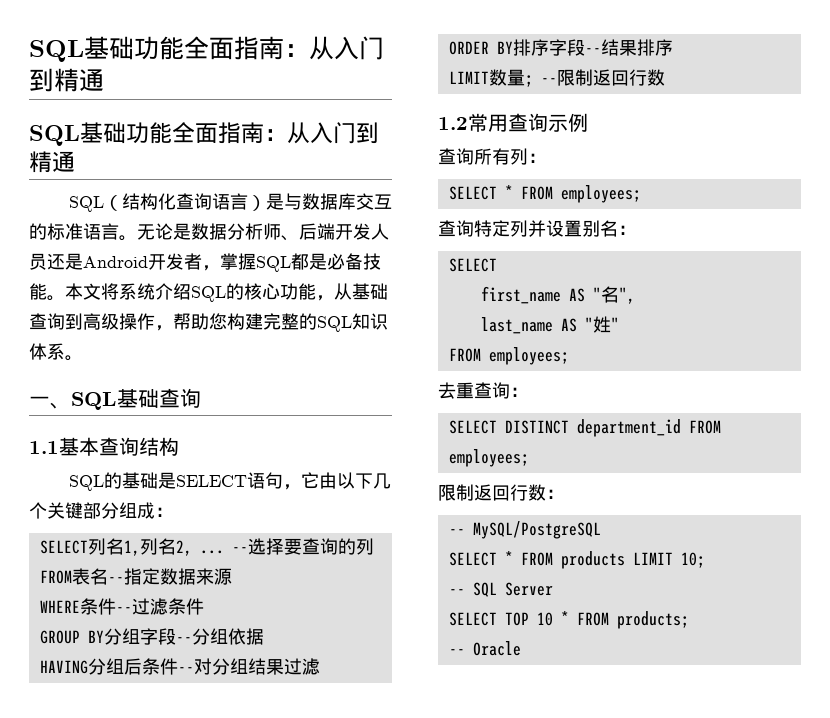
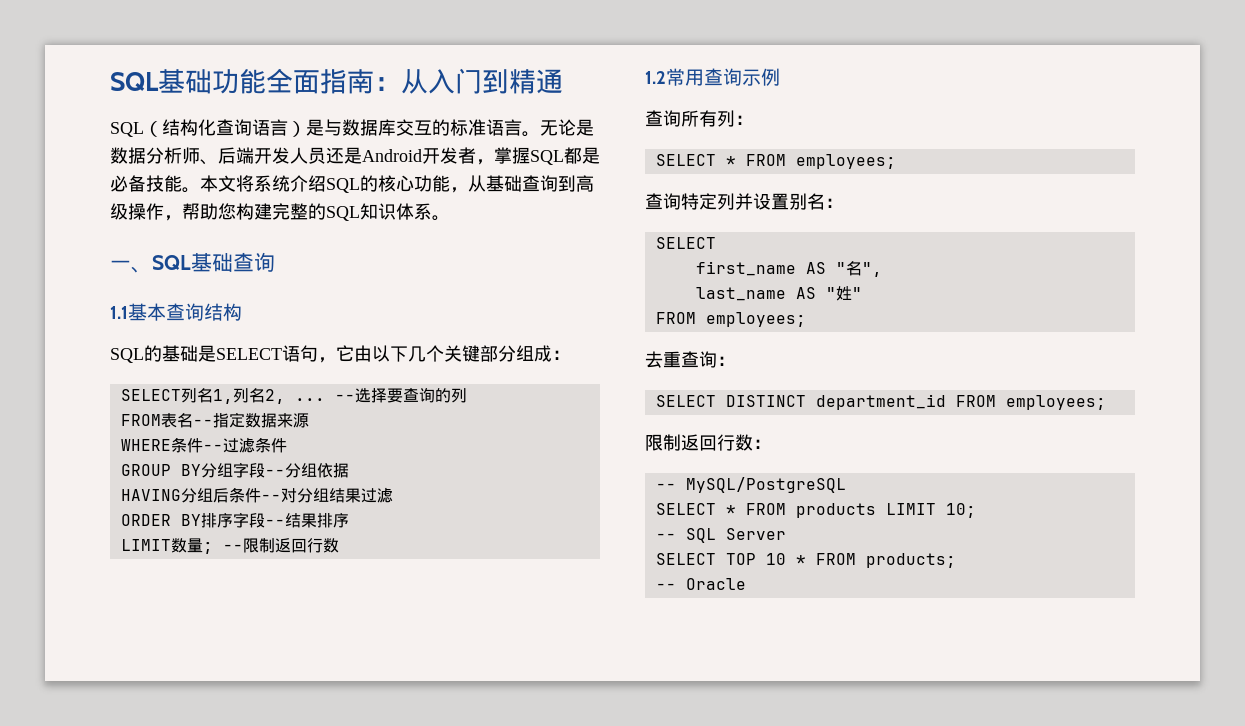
[29,36,384,62] [29,68,104,92] [29,122,379,146] [29,151,75,173] SQL基础功能全面指南：从入门到精通 // SQL基础功能全面指南：从入门到精通 -> [110,68,563,94] SQL基础功能全面指南：从入门到精通

